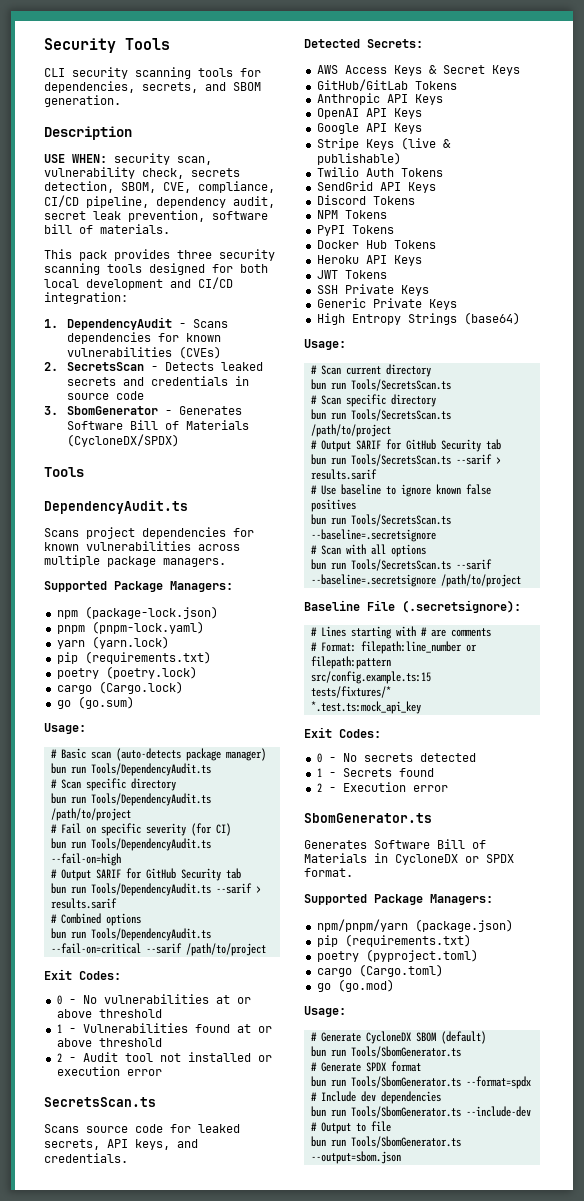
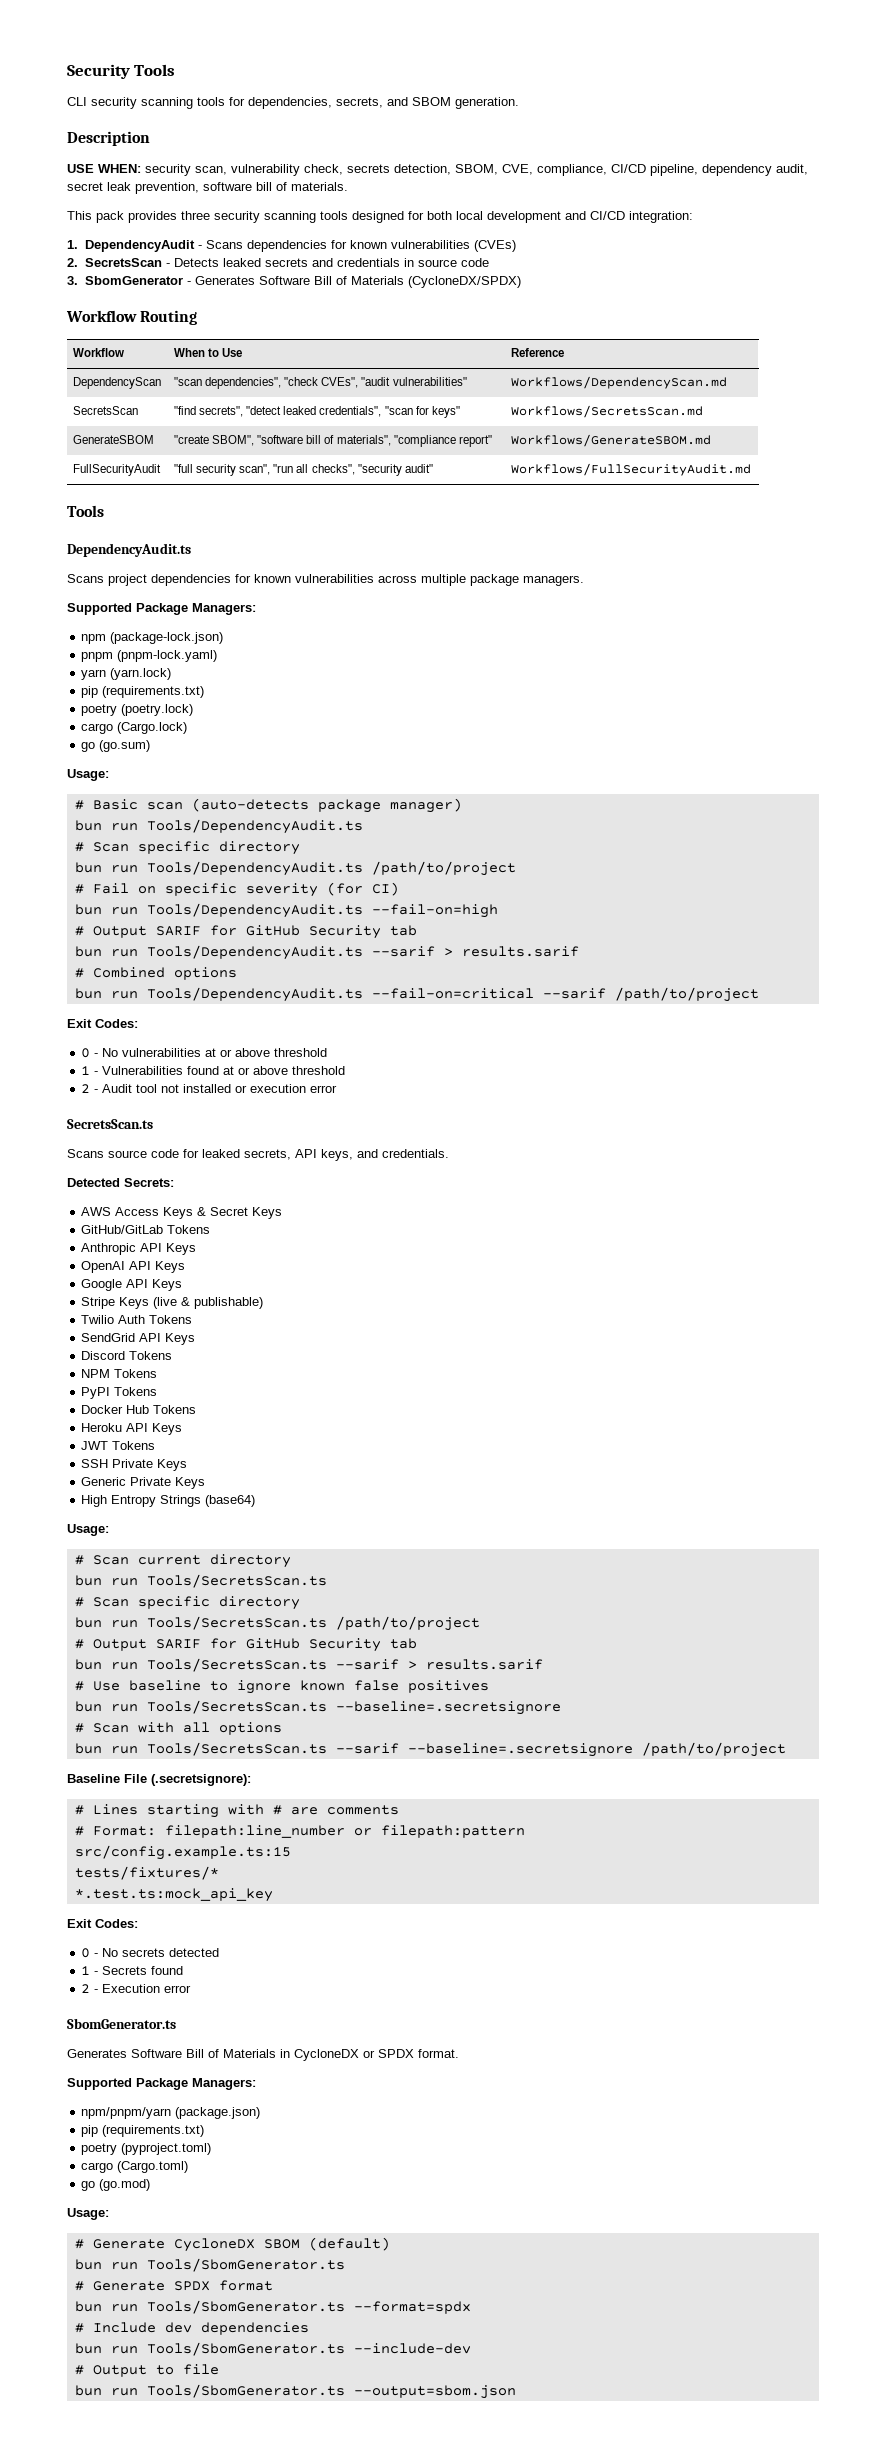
(179, 440) none -> [66,310,198,325] [73,348,125,357] [174,348,243,357] [511,348,565,357] [73,377,162,389] [174,377,467,389] [511,376,728,389] [73,406,139,415] [174,406,460,418] [511,405,704,418] [73,435,155,444] [174,435,492,447] [511,434,712,447] [73,464,162,476] [174,464,433,476] [511,463,752,476] // Workflow Routing // Workflow | When to Use | Reference // DependencyScan | "scan dependencies", "check CVEs", "audit vulnerabilities" | Workflows/DependencyScan.md // SecretsScan | "find secrets", "detect leaked credentials", "scan for keys" | Workflows/SecretsScan.md // GenerateSBOM | "create SBOM", "software bill of materials", "compliance report" | Workflows/GenerateSBOM.md // FullSecurityAudit | "full security scan", "run all checks", "security audit" | Workflows/FullSecurityAudit.md

